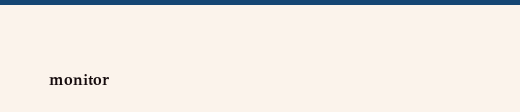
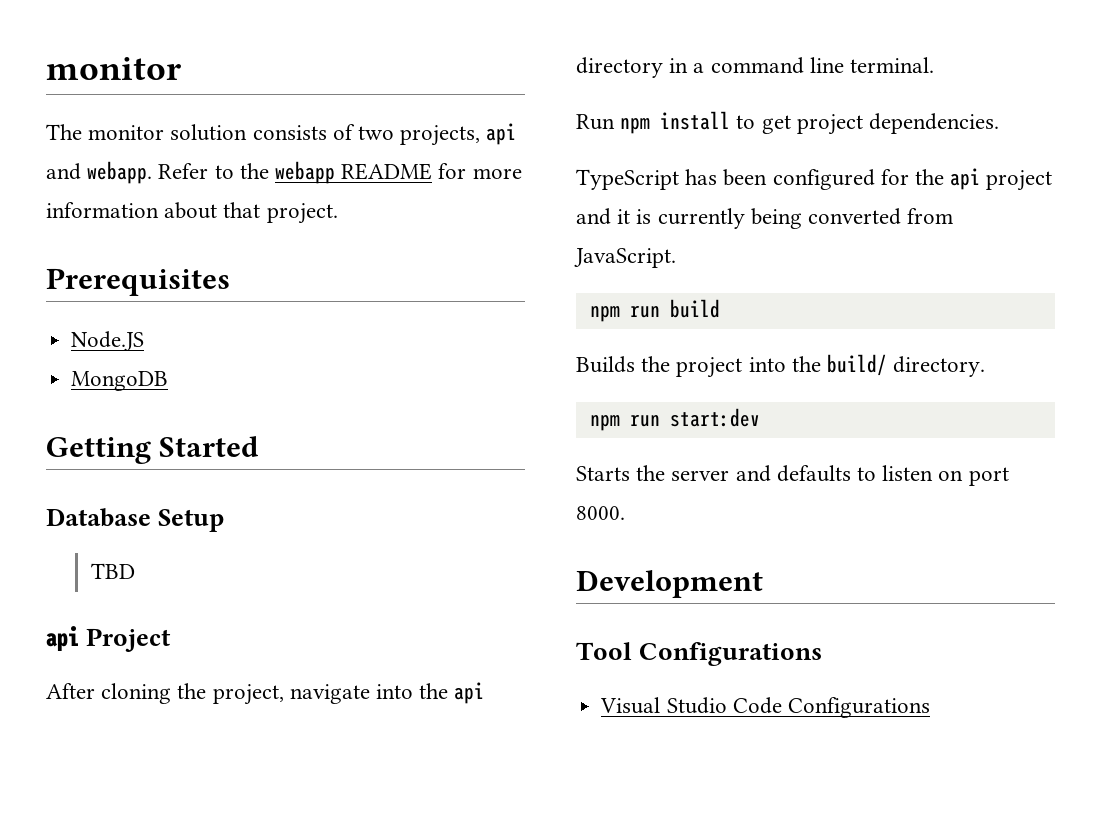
[49,74,110,86] monitor -> [46,57,181,80] [46,123,517,146] [46,161,522,184] [46,202,338,224] [46,268,230,296] [71,331,145,351] [71,371,169,391] [46,436,260,464] [46,508,225,532] [90,563,135,579] [46,626,172,652] [46,682,485,705] [576,57,935,78] [576,111,1000,135] [576,168,1053,191] [576,208,954,229] [574,248,676,268] [589,299,720,322] [576,354,986,378] [589,408,760,431] [576,465,1009,486] [576,506,625,520] [576,570,763,598] [576,642,823,666] [600,697,930,718] monitor // The monitor solution consists of two projects, api and webapp. Refer to the webapp README for more information about that project. // Prerequisites // Node.JS // MongoDB // Getting Started // Database Setup // TBD // api Project // After cloning the project, navigate into the api directory in a command line terminal. // Run npm install to get project dependencies. // TypeScript has been configured for the api project and it is currently being converted from JavaScript. // npm run build // Builds the project into the build/ directory. // npm run start:dev // Starts the server and defaults to listen on port 8000. // Development // Tool Configurations // Visual Studio Code Configurations

